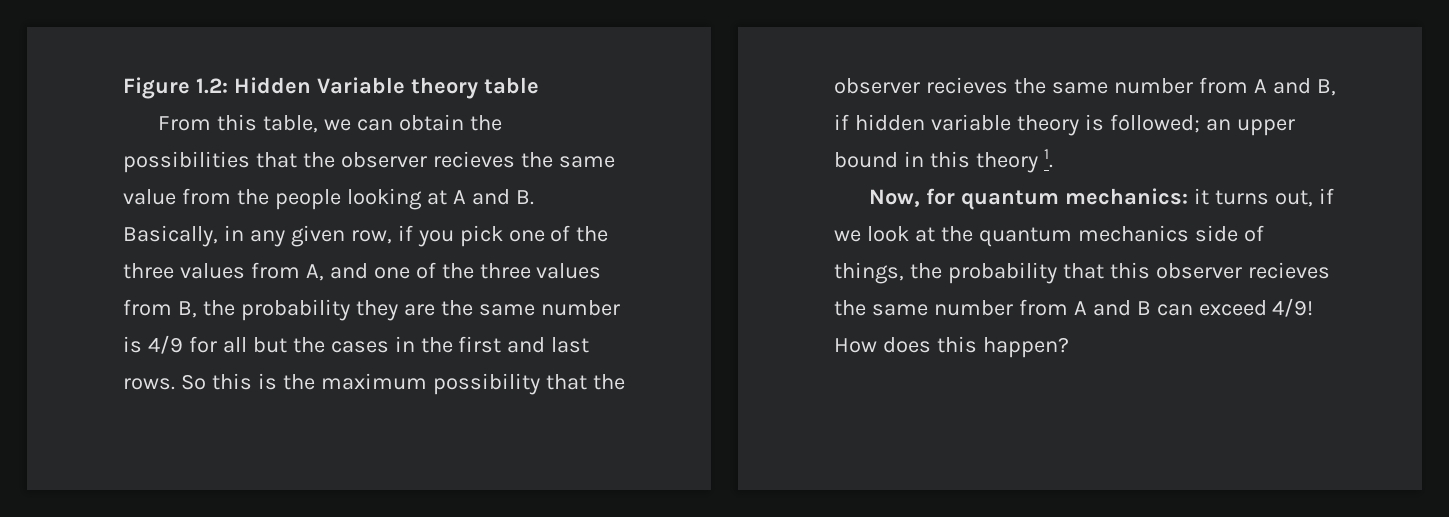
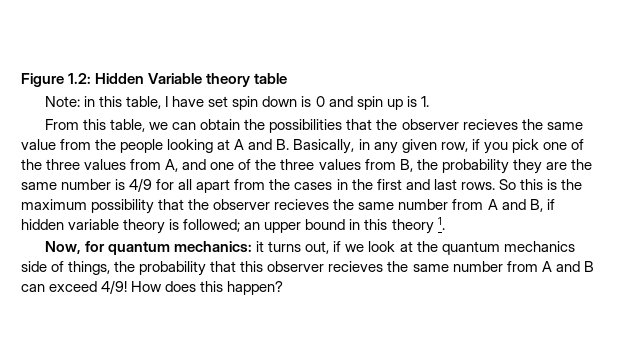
(539, 85) none -> [44,96,429,110] // Note: in this table, I have set spin down is 0 and spin up is 1.
[252,337,287,353] but -> [196,179,266,193] apart from

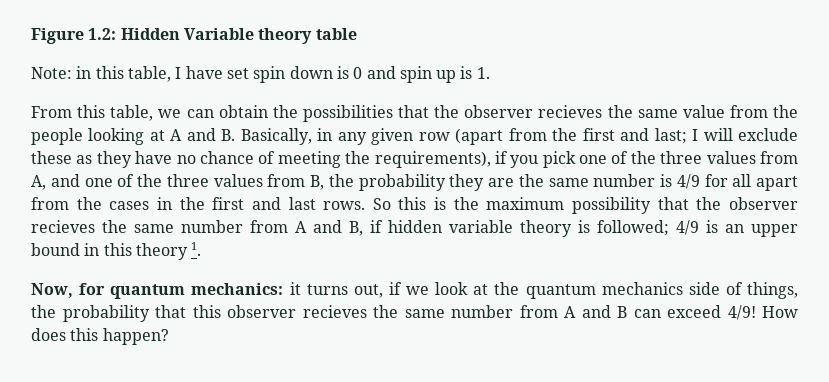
[440,142,468,152] row, -> [418,128,799,145] [31,151,491,168] row (apart from the first and last; I will exclude these as they have no chance of meeting the requirements),
(241, 225) none -> [676,220,718,235] 4/9 is

